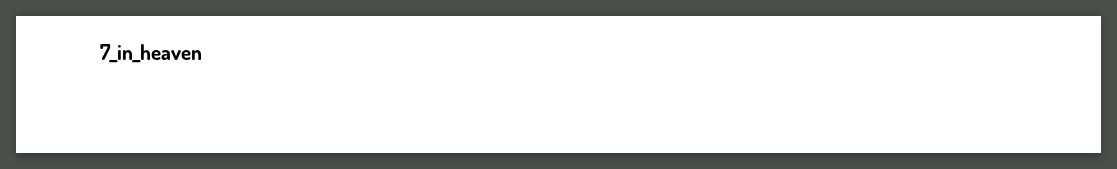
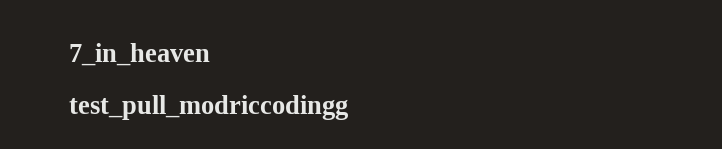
(202, 53) none -> [69,95,348,120] // test_pull_modriccodingg

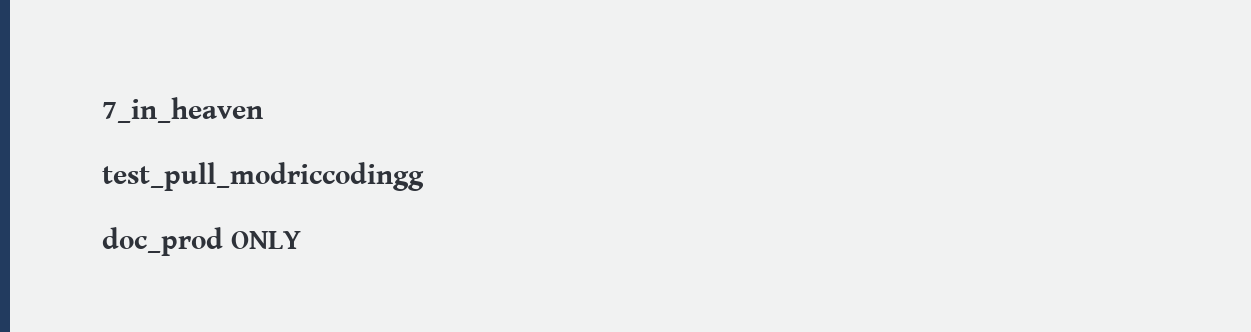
(348, 107) none -> [102,227,301,256] // doc_prod ONLY

